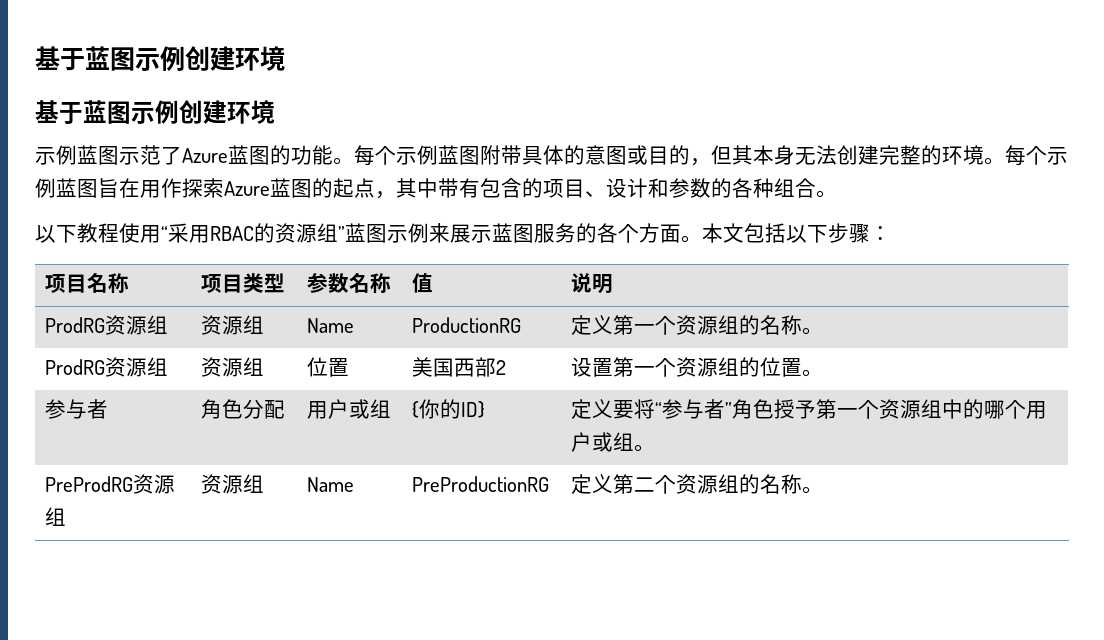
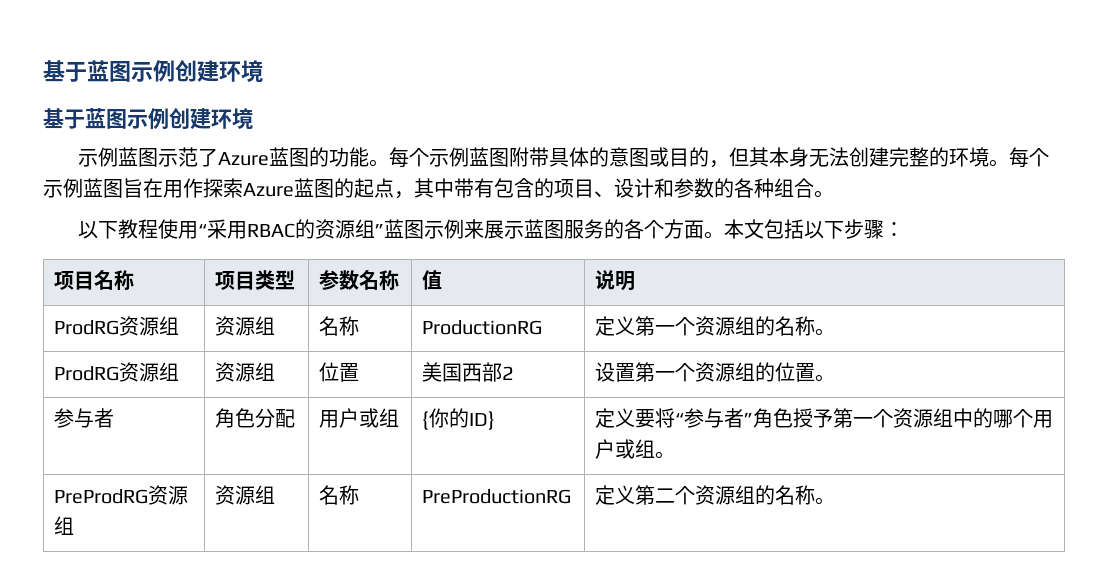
[307,318,355,333] Name -> [319,316,360,336] 名称
[307,477,355,492] Name -> [319,485,360,505] 名称

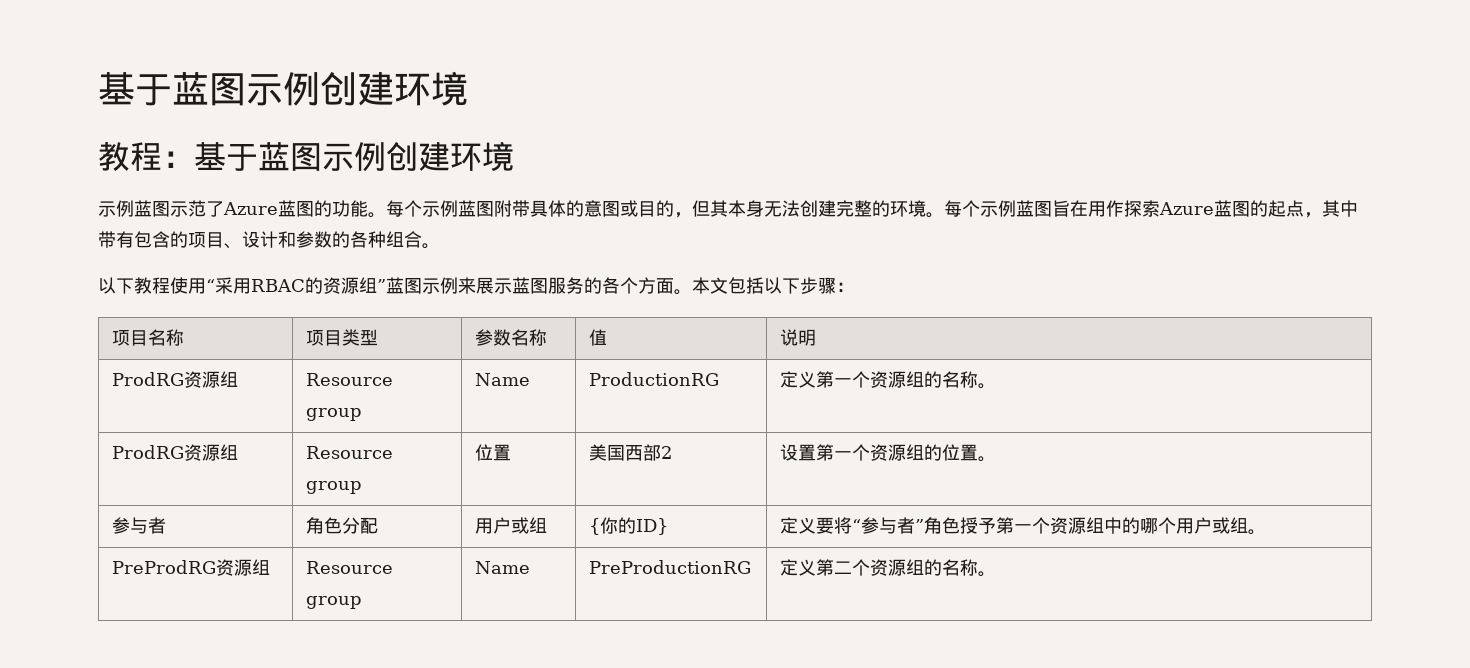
[43,60,263,82] 基于蓝图示例创建环境 // -> [98,71,468,106] [98,142,194,171] 基于蓝图示例创建环境 // 教程：
[215,316,276,336] [319,316,360,336] 资源组 | 名称 -> [305,373,393,386] [305,408,362,421] [474,373,530,386] Resource group | Name
[215,362,276,382] 资源组 -> [305,446,393,459] [305,481,362,494] Resource group
[215,485,276,505] [319,485,360,505] 资源组 | 名称 -> [305,561,393,574] [305,596,362,609] [474,561,530,574] Resource group | Name

